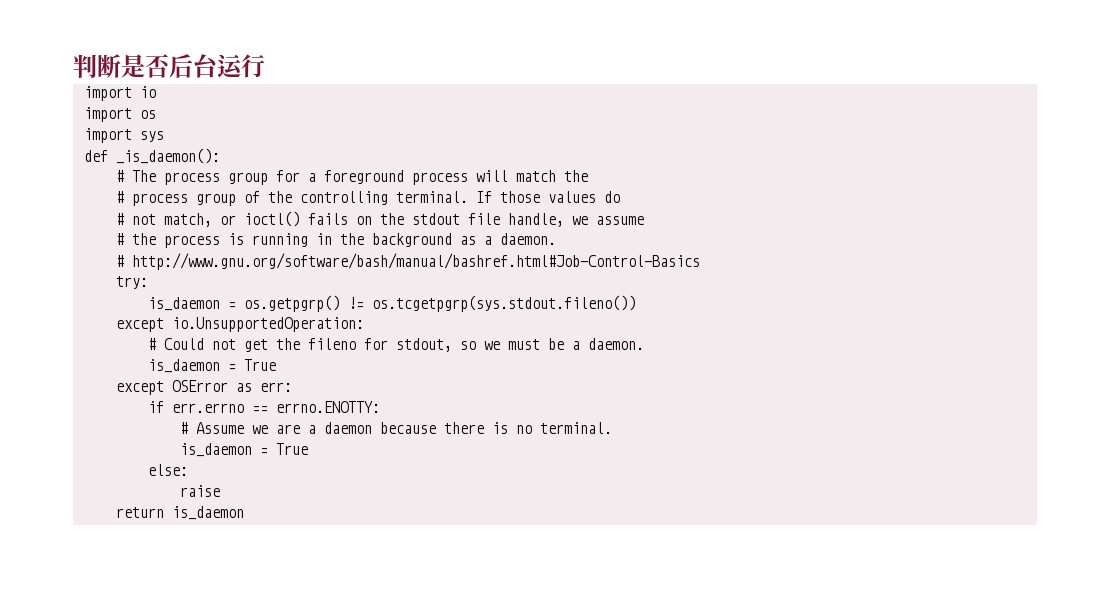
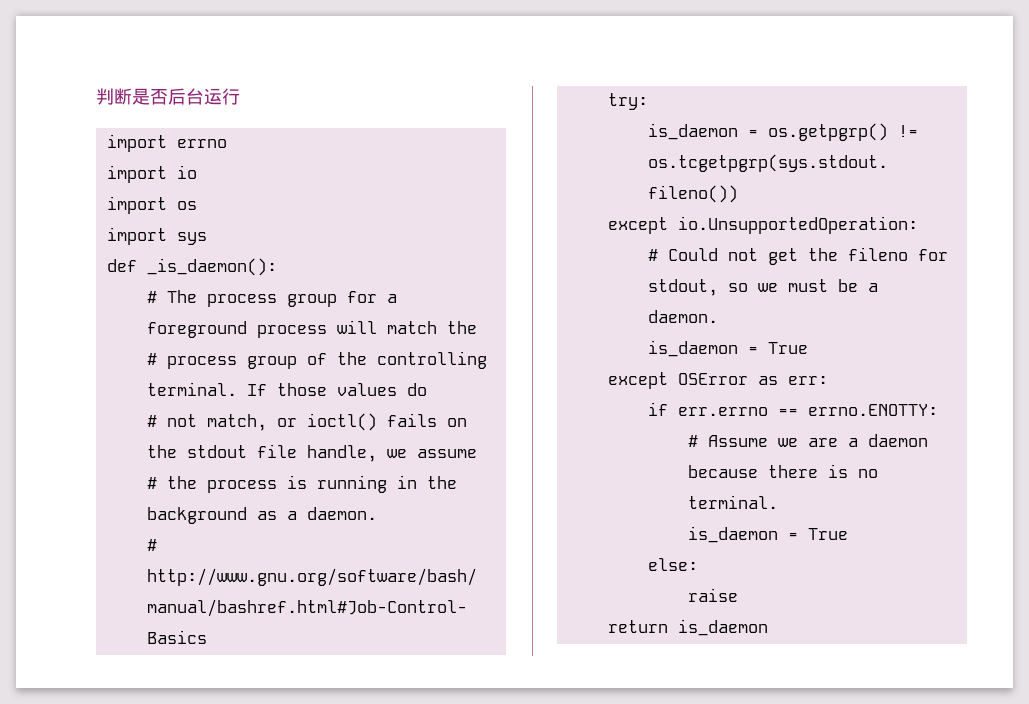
(265, 66) none -> [106,134,227,152] // import errno

